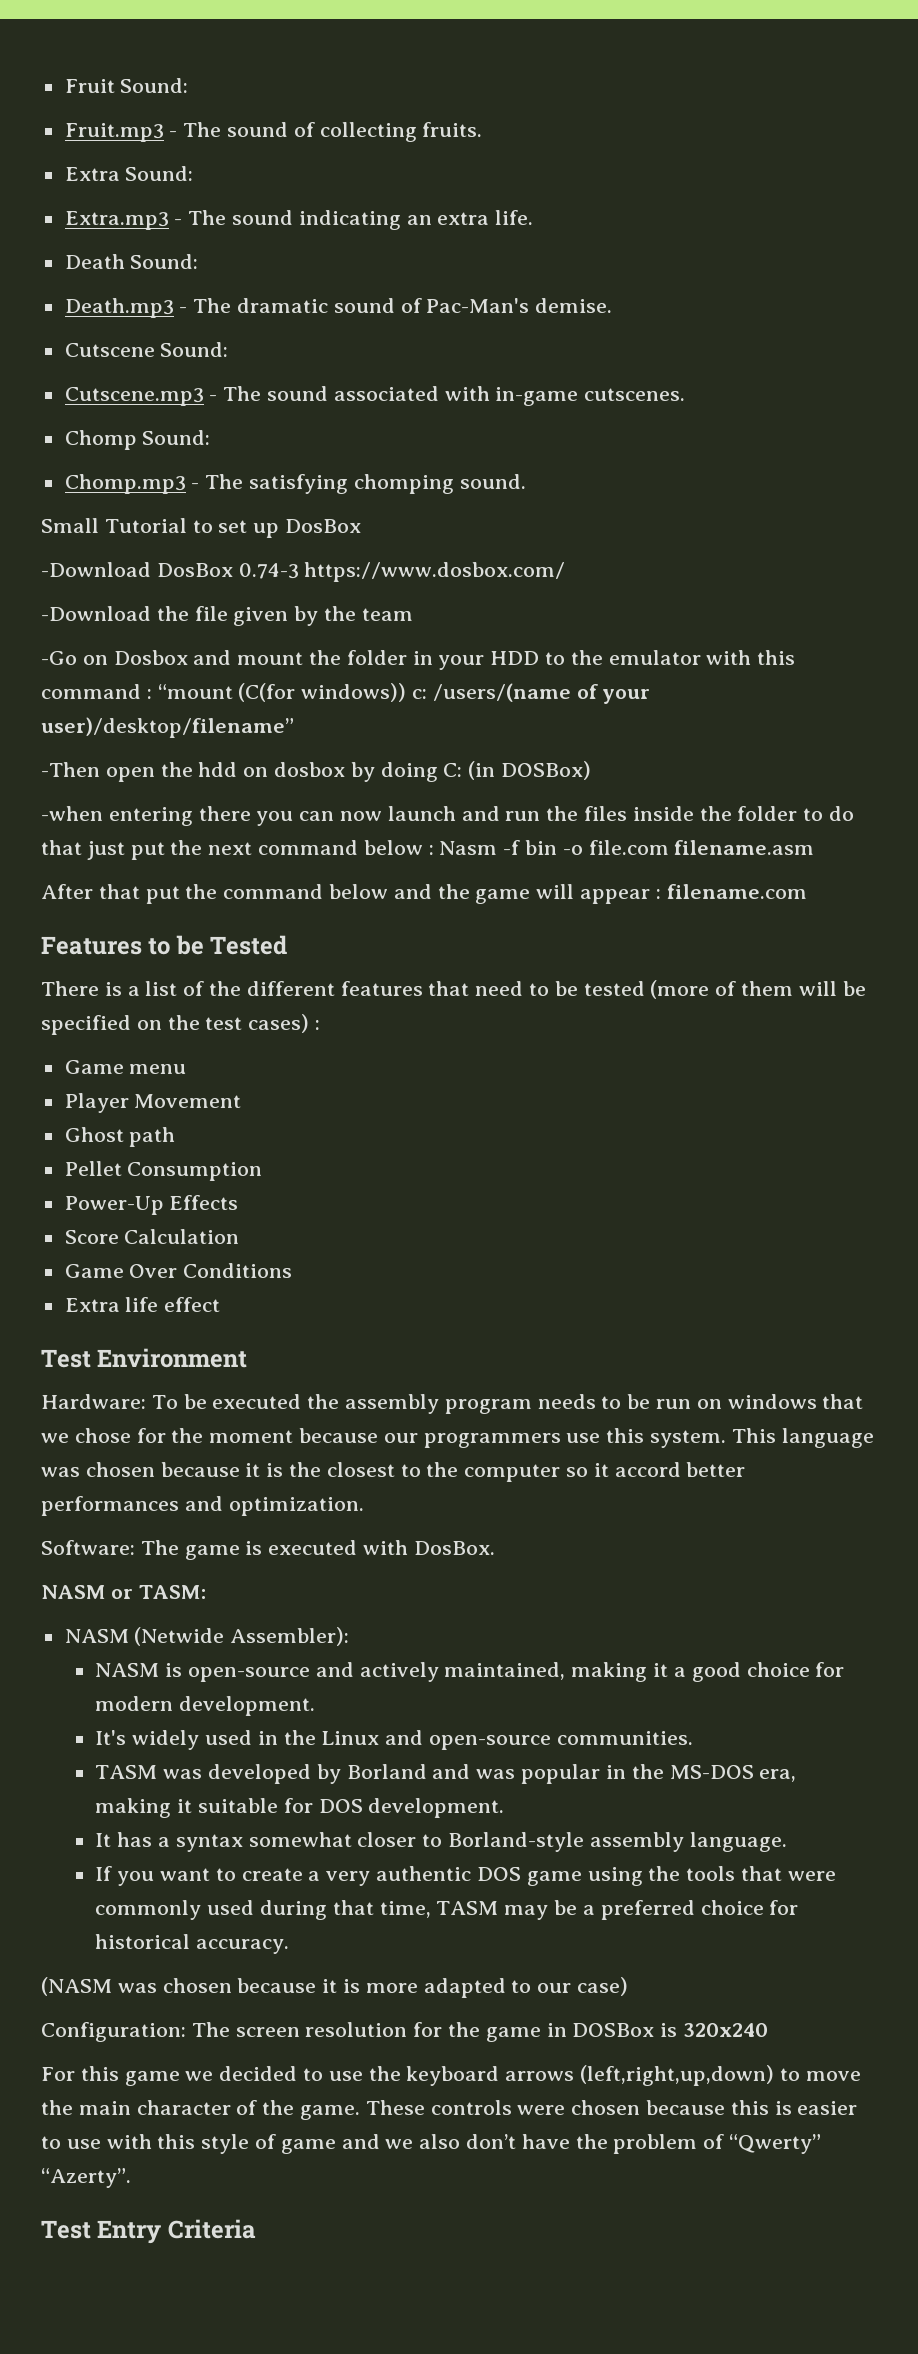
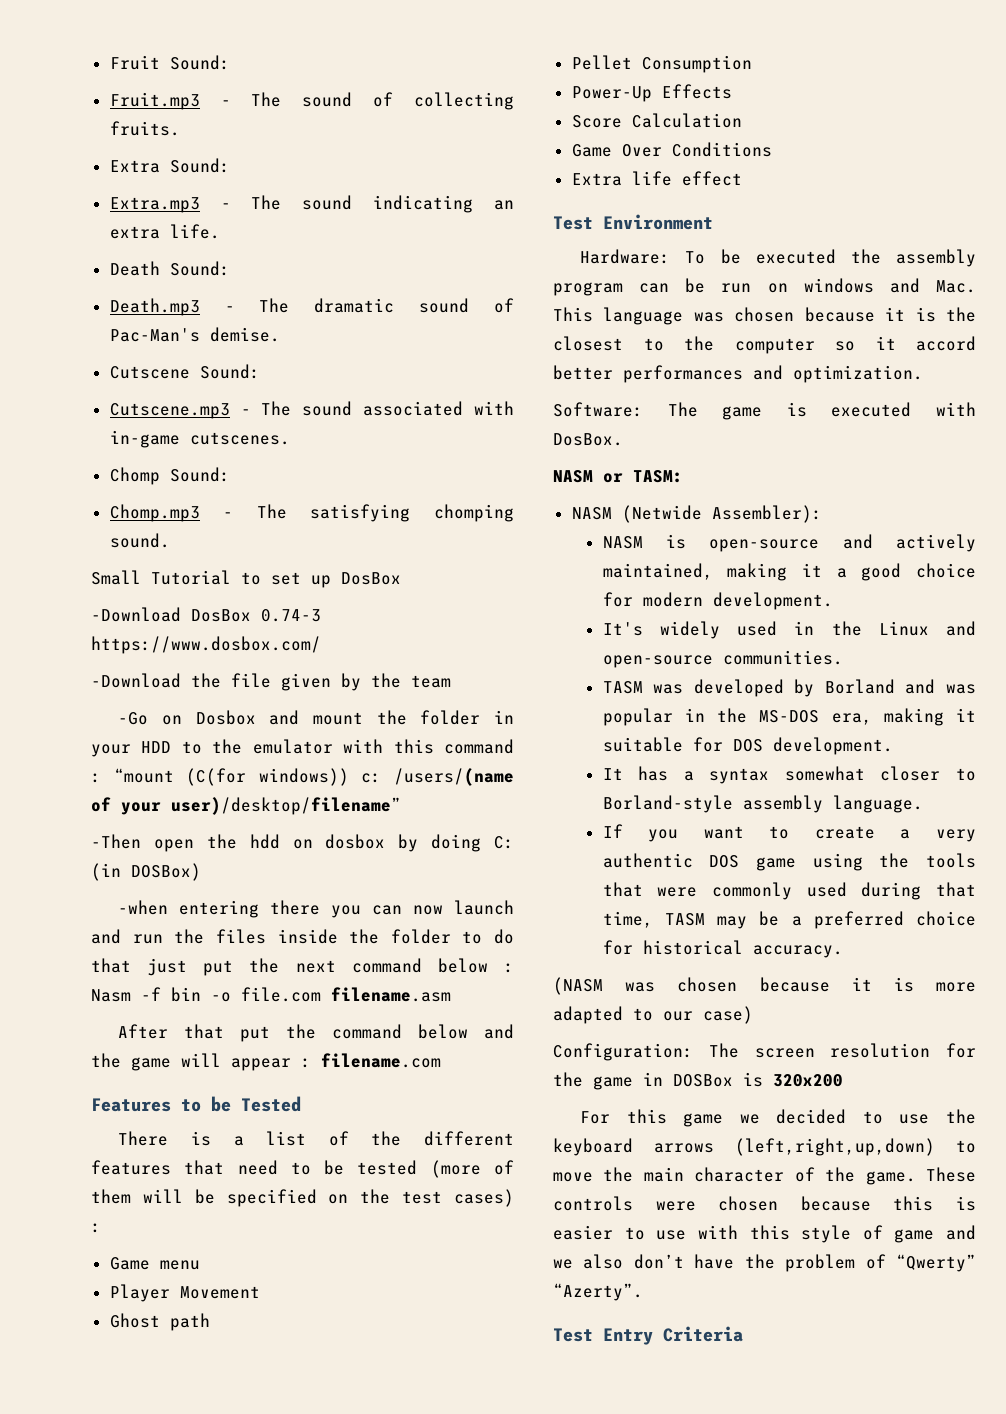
[537,1394,622,1409] needs to -> [639,283,670,293] can
[822,1394,864,1409] [41,1428,727,1448] that we chose for the moment because our programmers use this system. -> [889,278,976,293] and Mac.
[683,2023,769,2037] 320x240 -> [773,1074,843,1087] 320x200

